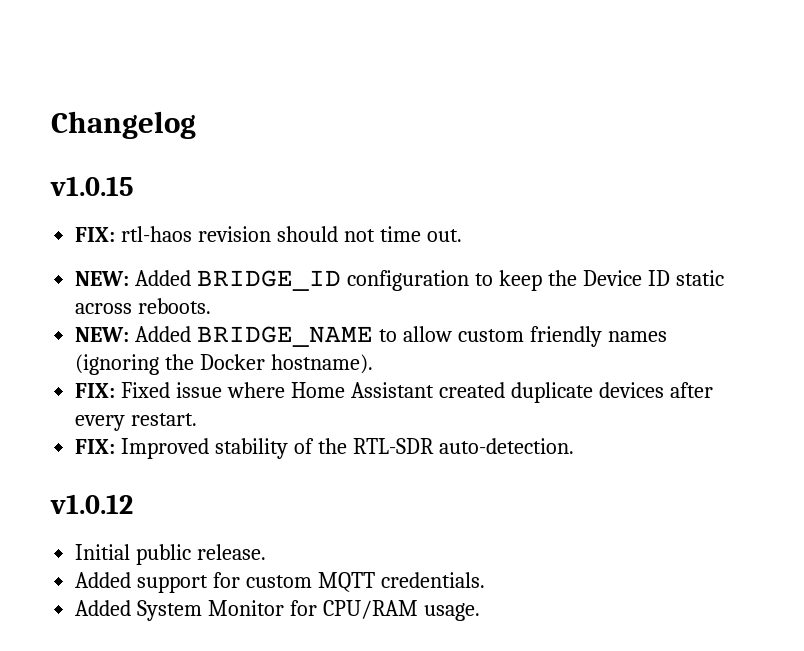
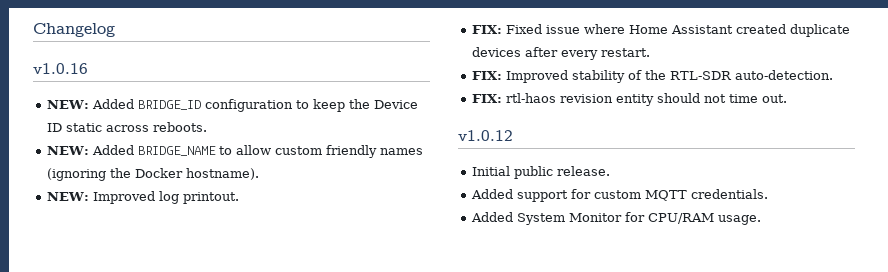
[50,176,134,196] [75,226,462,242] v1.0.15 // FIX: rtl-haos revision should not time out. -> [33,63,88,74] v1.0.16
(374, 364) none -> [47,191,240,204] // NEW: Improved log printout.
(574, 446) none -> [472,93,788,106] // FIX: rtl-haos revision entity should not time out.

